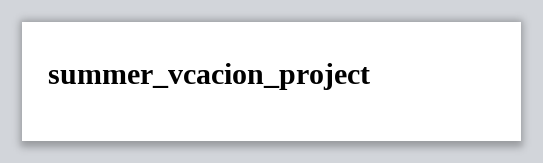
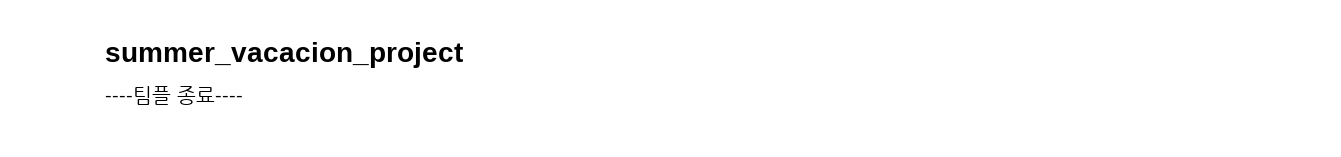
[48,63,370,90] summer_vcacion_project -> [105,42,463,68] [105,86,243,105] summer_vacacion_project // ----팀플 종료----

